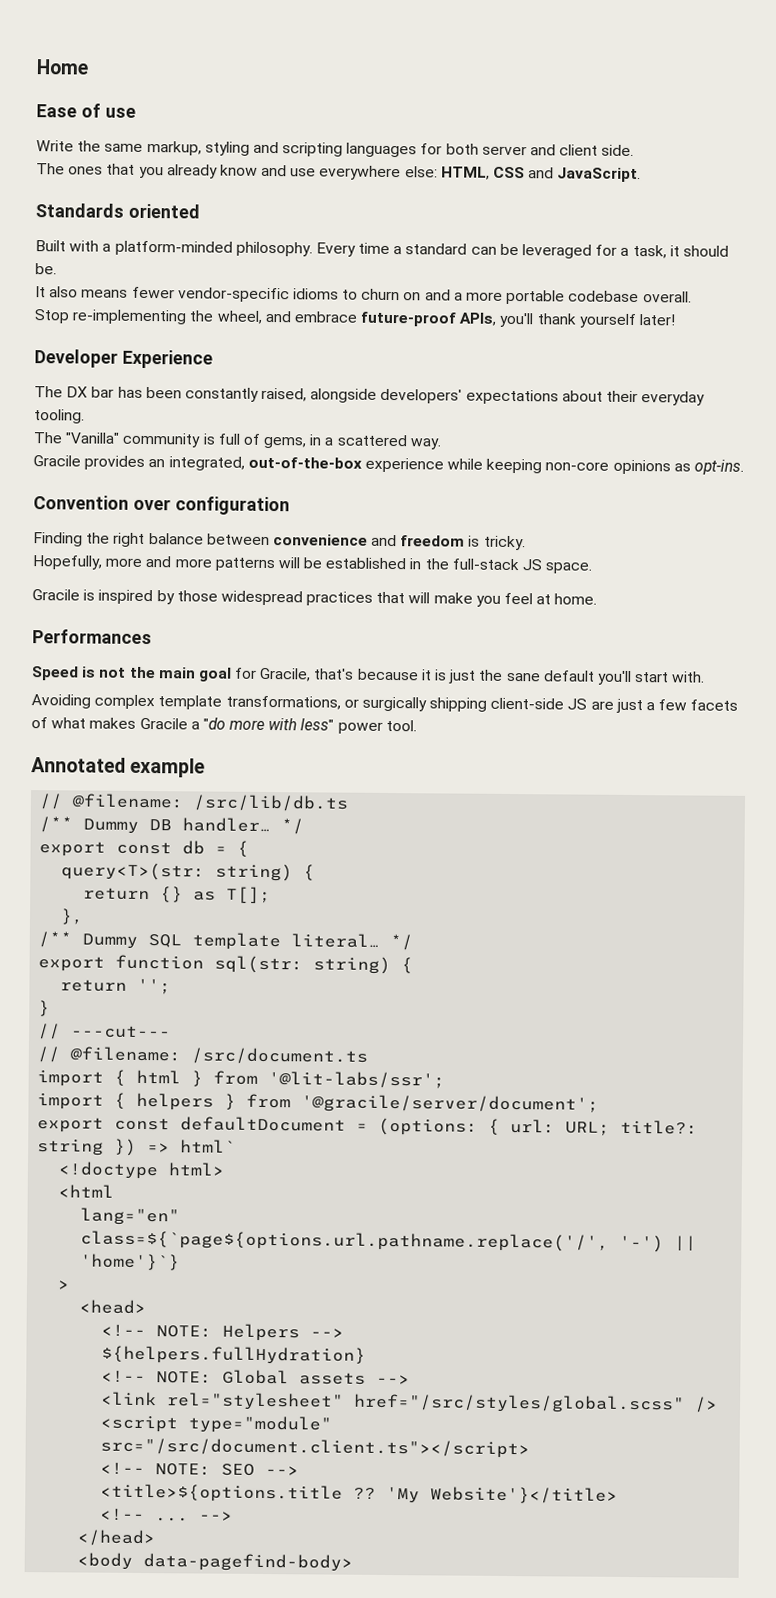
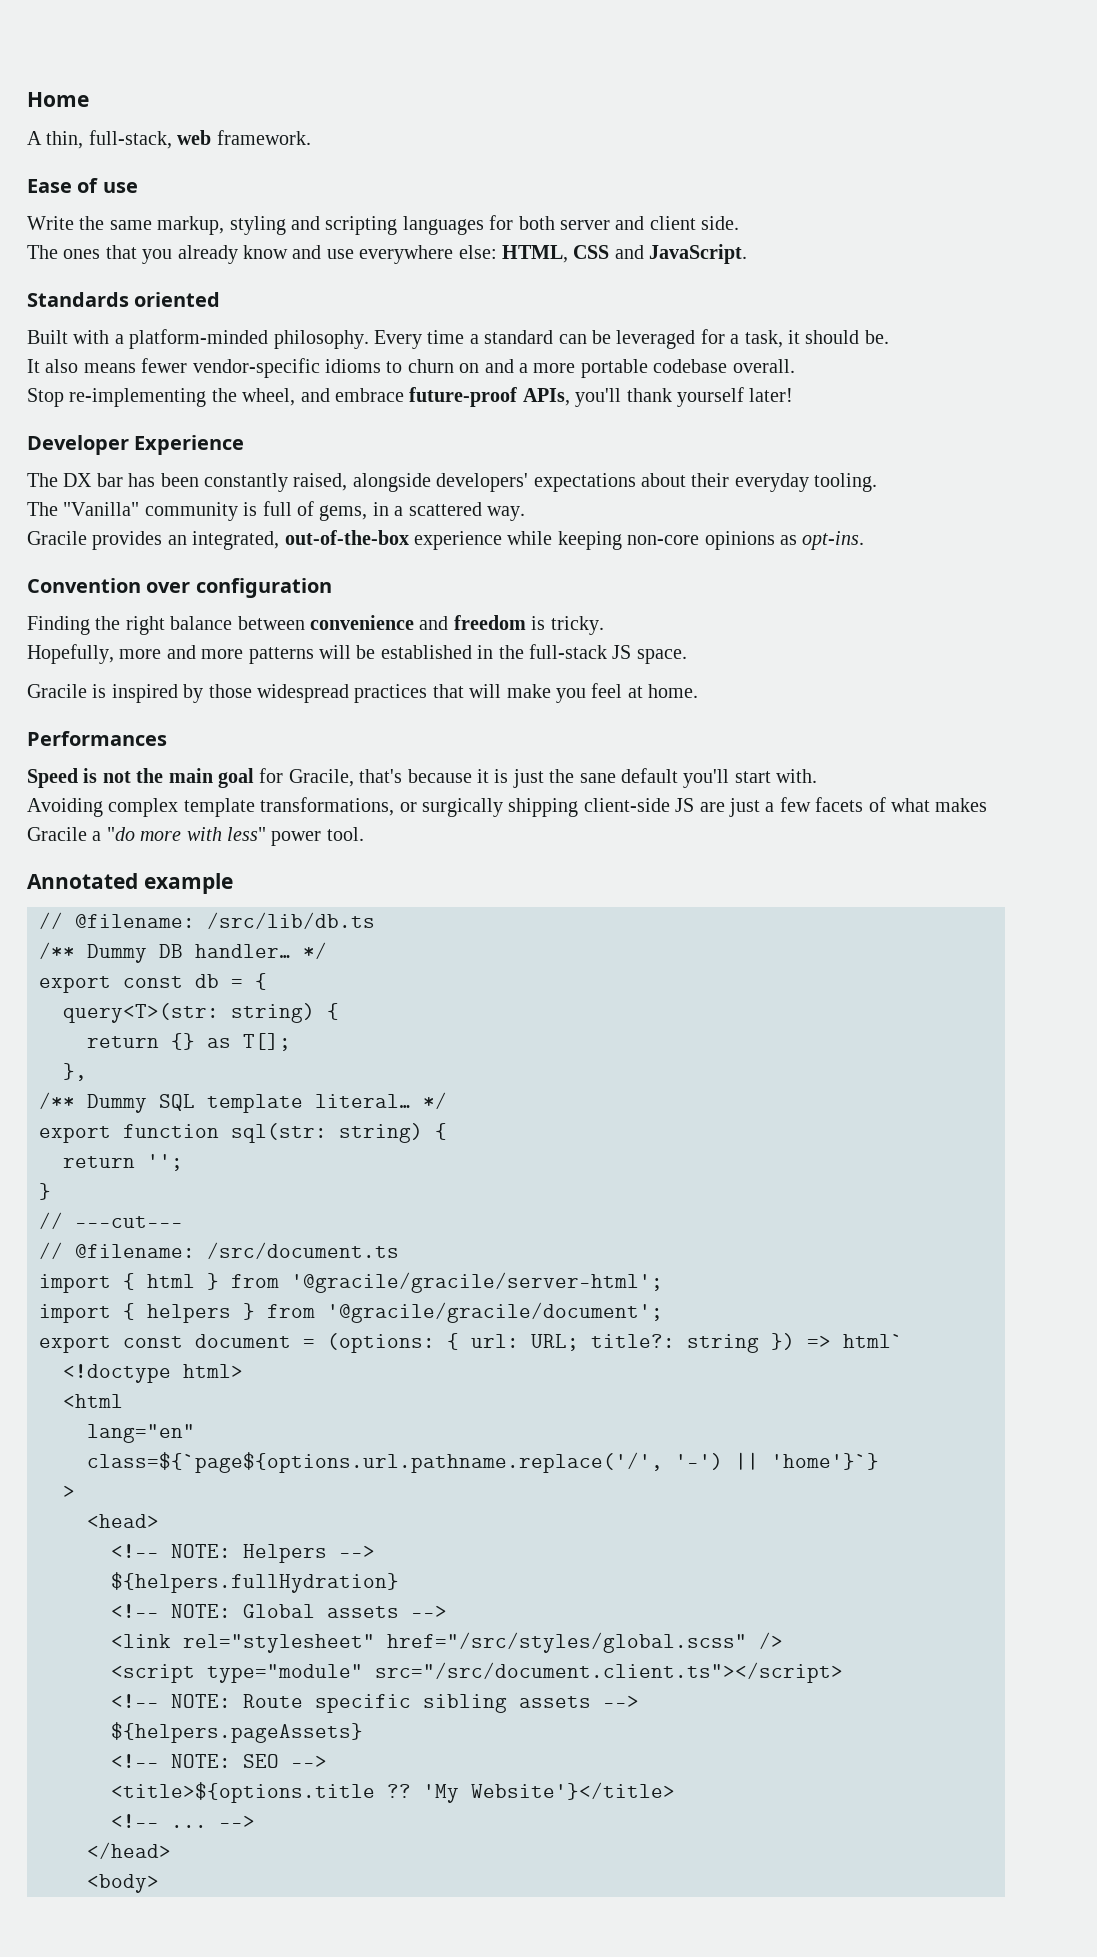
(89, 67) none -> [27,130,311,149] // A thin, full-stack, web framework.
[268,1071,446,1089] '@lit-labs/ssr'; -> [291,1272,663,1293] '@gracile/gracile/server-html';
[301,1094,600,1114] [37,1116,347,1133] '@gracile/server/document'; // export const defaultDocument -> [327,1302,663,1323] [39,1334,291,1353] '@gracile/gracile/document'; // export const document
(531, 1448) none -> [111,1694,639,1713] [111,1722,363,1743] // <!-- NOTE: Route specific sibling assets --> // ${helpers.pageAssets}
[77,1552,354,1572] <body data-pagefind-body> -> [87,1874,159,1893] <body>

